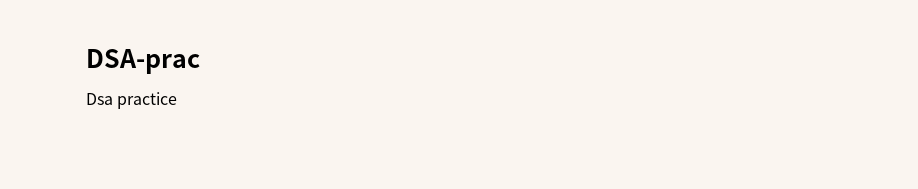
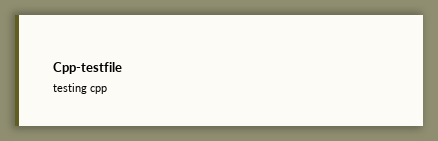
[86,49,200,74] [86,92,178,109] DSA-prac // Dsa practice -> [53,62,122,74] [53,83,107,94] Cpp-testfile // testing cpp

